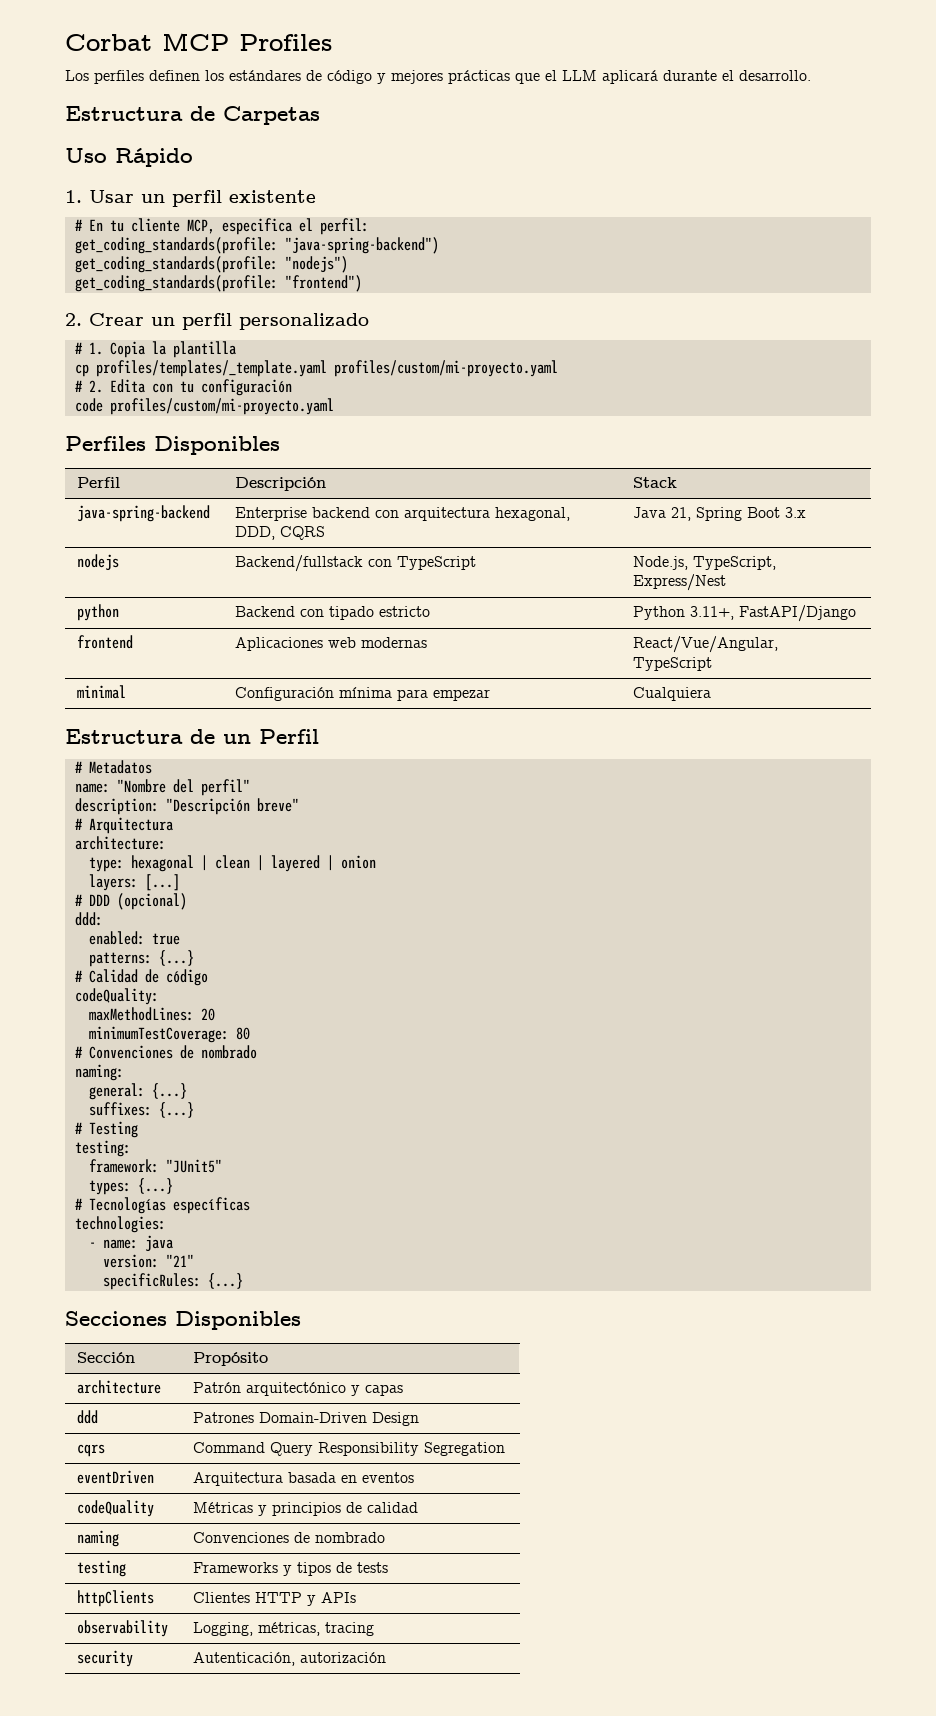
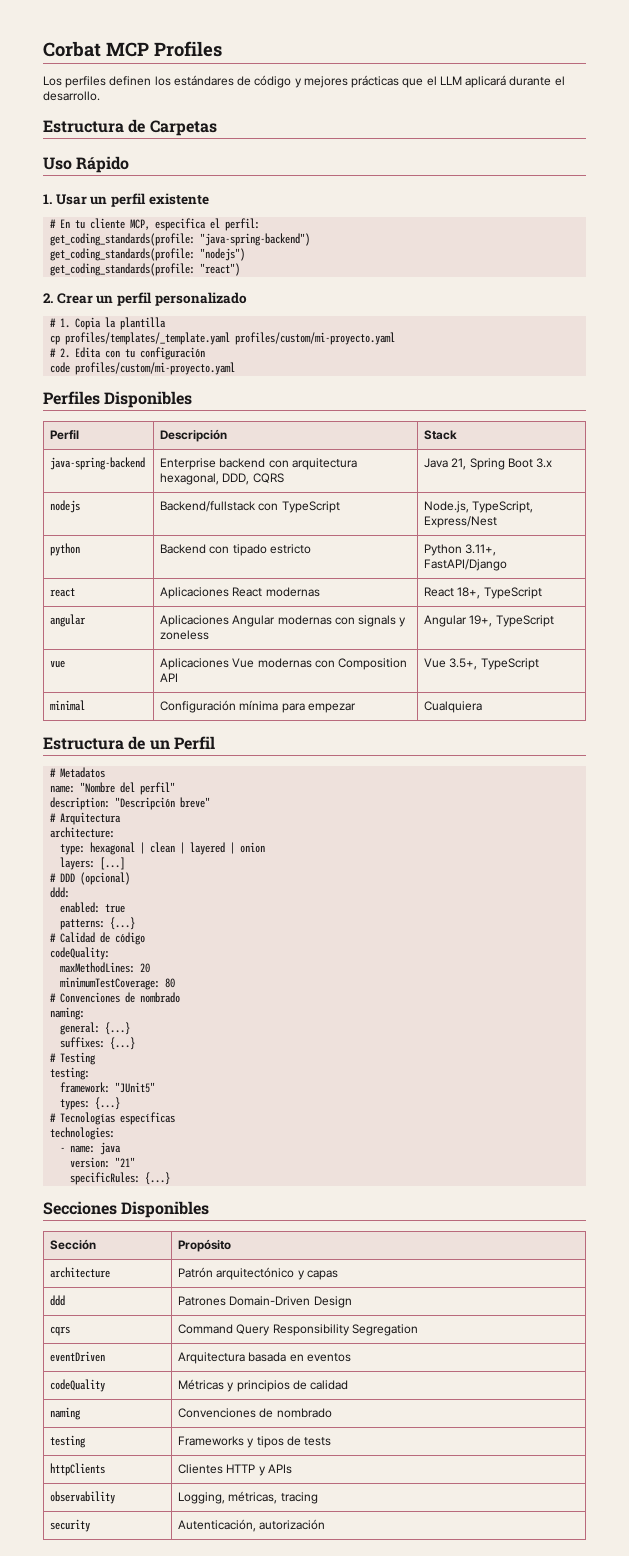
[284,275,362,292] "frontend") -> [200,263,241,276] "react")
[77,635,134,649] [235,637,357,651] frontend | Aplicaciones web -> [50,588,76,597] [160,587,263,599] react | Aplicaciones React
[633,636,779,653] React/Vue/Angular, -> [424,587,542,599] [50,614,87,627] [160,615,407,627] [160,630,210,640] [424,615,554,627] [50,660,66,668] [160,658,407,670] [160,673,179,682] [424,658,478,670] React 18+, TypeScript // angular | Aplicaciones Angular modernas con signals y zoneless | Angular 19+, TypeScript // vue | Aplicaciones Vue modernas con Composition API | Vue 3.5+,

